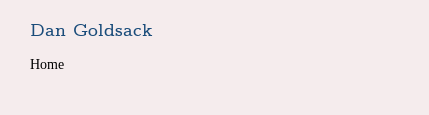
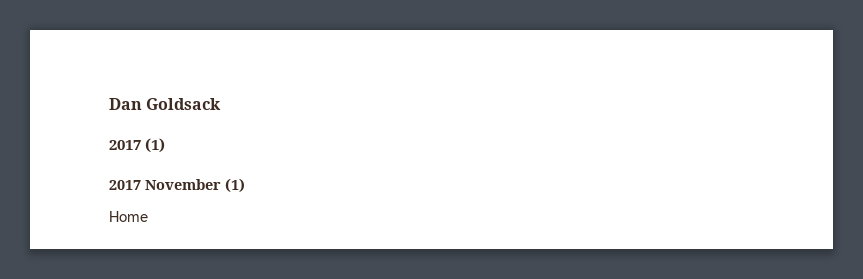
(153, 30) none -> [109,138,166,153] [109,178,245,193] // 2017 (1) // 2017 November (1)

